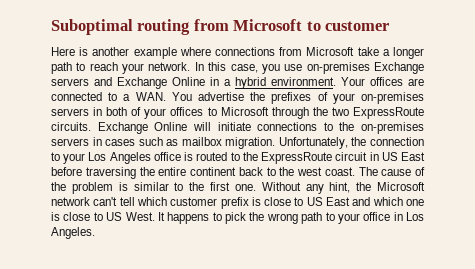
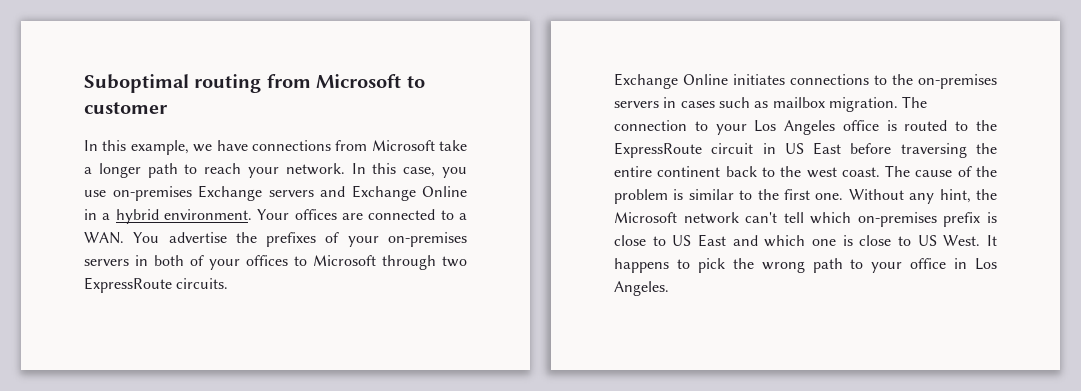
[51,47,211,59] Here is another example where -> [84,140,248,155] In this example, we have
[312,107,328,116] the -> (436, 262) none
[97,122,251,134] Exchange Online will initiate -> [614,73,785,89] // Exchange Online initiates
[278,137,367,149] Unfortunately, the -> [902,96,928,108] The
[170,197,218,206] customer -> [857,212,937,227] on-premises

